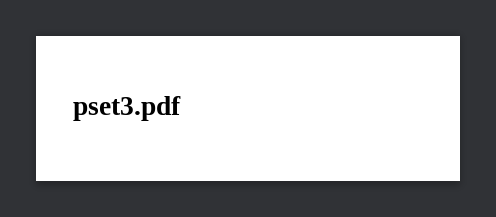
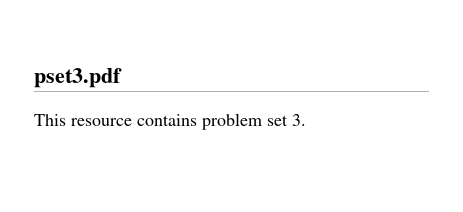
(181, 108) none -> [34,113,306,130] // This resource contains problem set 3.

